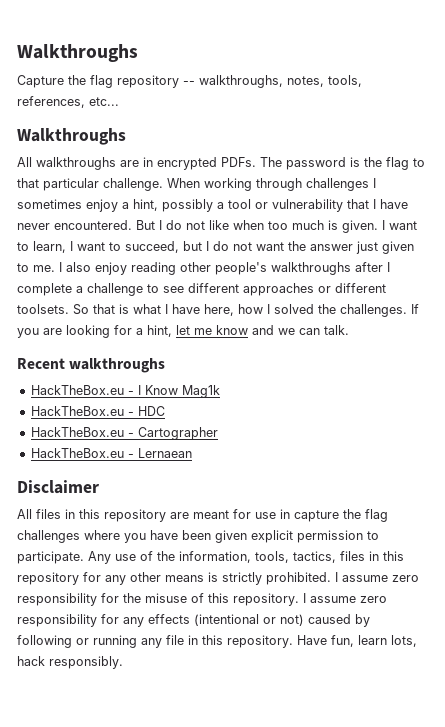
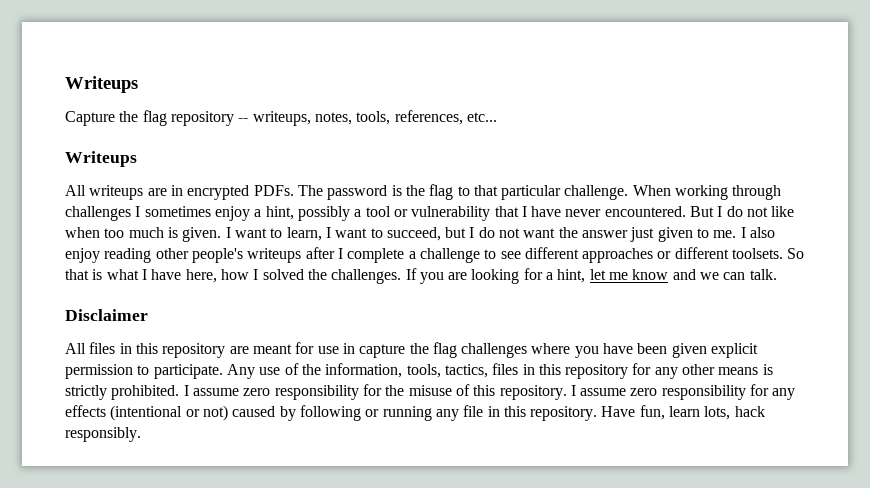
[17,44,138,62] Walkthroughs -> [65,76,138,93] Writeups
[199,75,283,88] walkthroughs, -> [252,111,311,126] writeups,
[17,128,126,145] [17,157,116,170] Walkthroughs // All walkthroughs -> [65,151,137,167] [65,185,144,200] Writeups // All writeups
[271,262,351,275] walkthroughs -> [247,248,302,263] writeups
[17,358,166,373] [30,385,220,398] [30,406,165,416] [30,427,218,440] [30,448,192,458] // Recent walkthroughs // HackTheBox.eu - I Know Mag1k // HackTheBox.eu - HDC // HackTheBox.eu - Cartographer // HackTheBox.eu - Lernaean -> (777, 274) none

